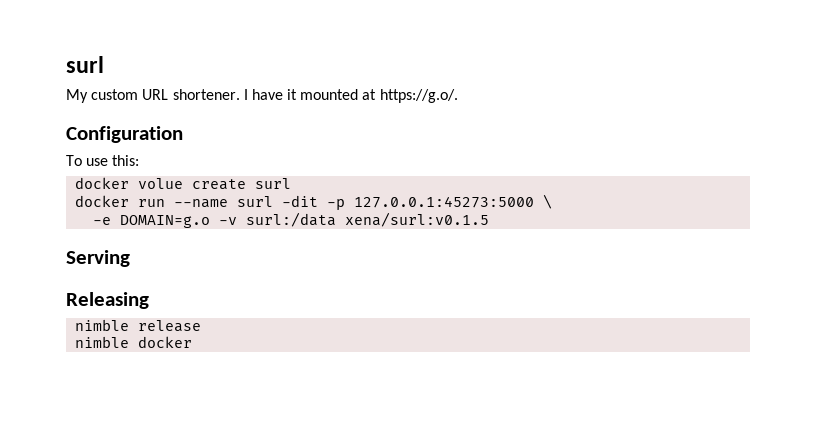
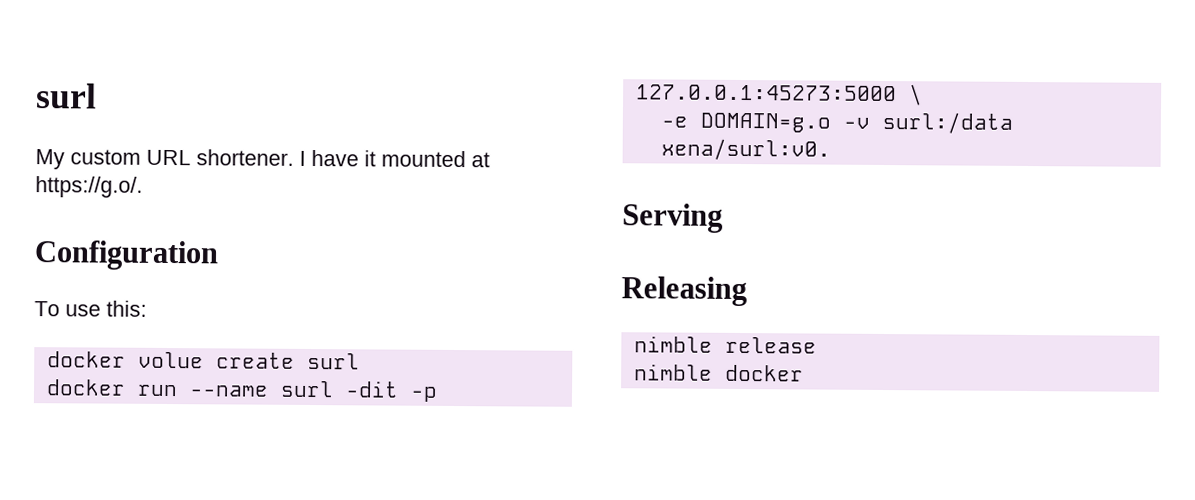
[345,212,490,227] xena/surl:v0.1.5 -> [660,138,831,161] xena/surl:v0.

